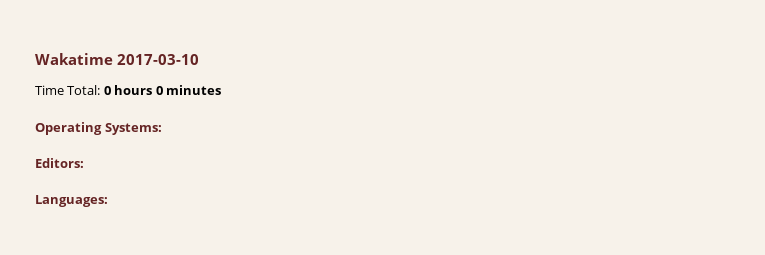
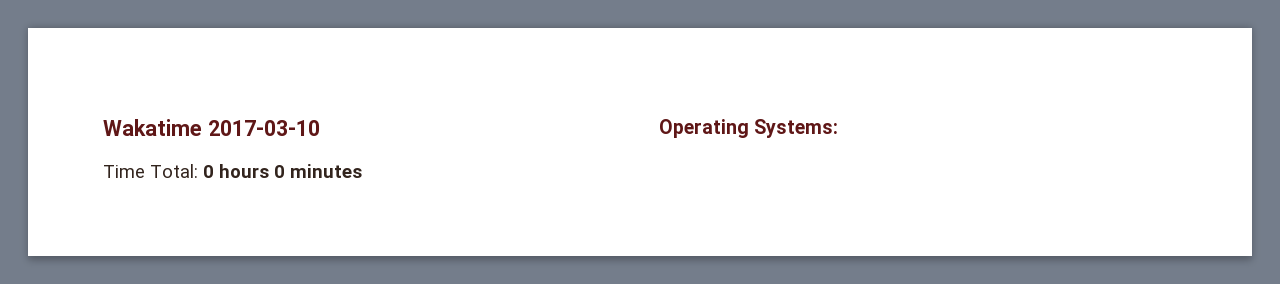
[35,158,84,168] [35,195,108,207] // Editors: // Languages: -> (839, 128) none

